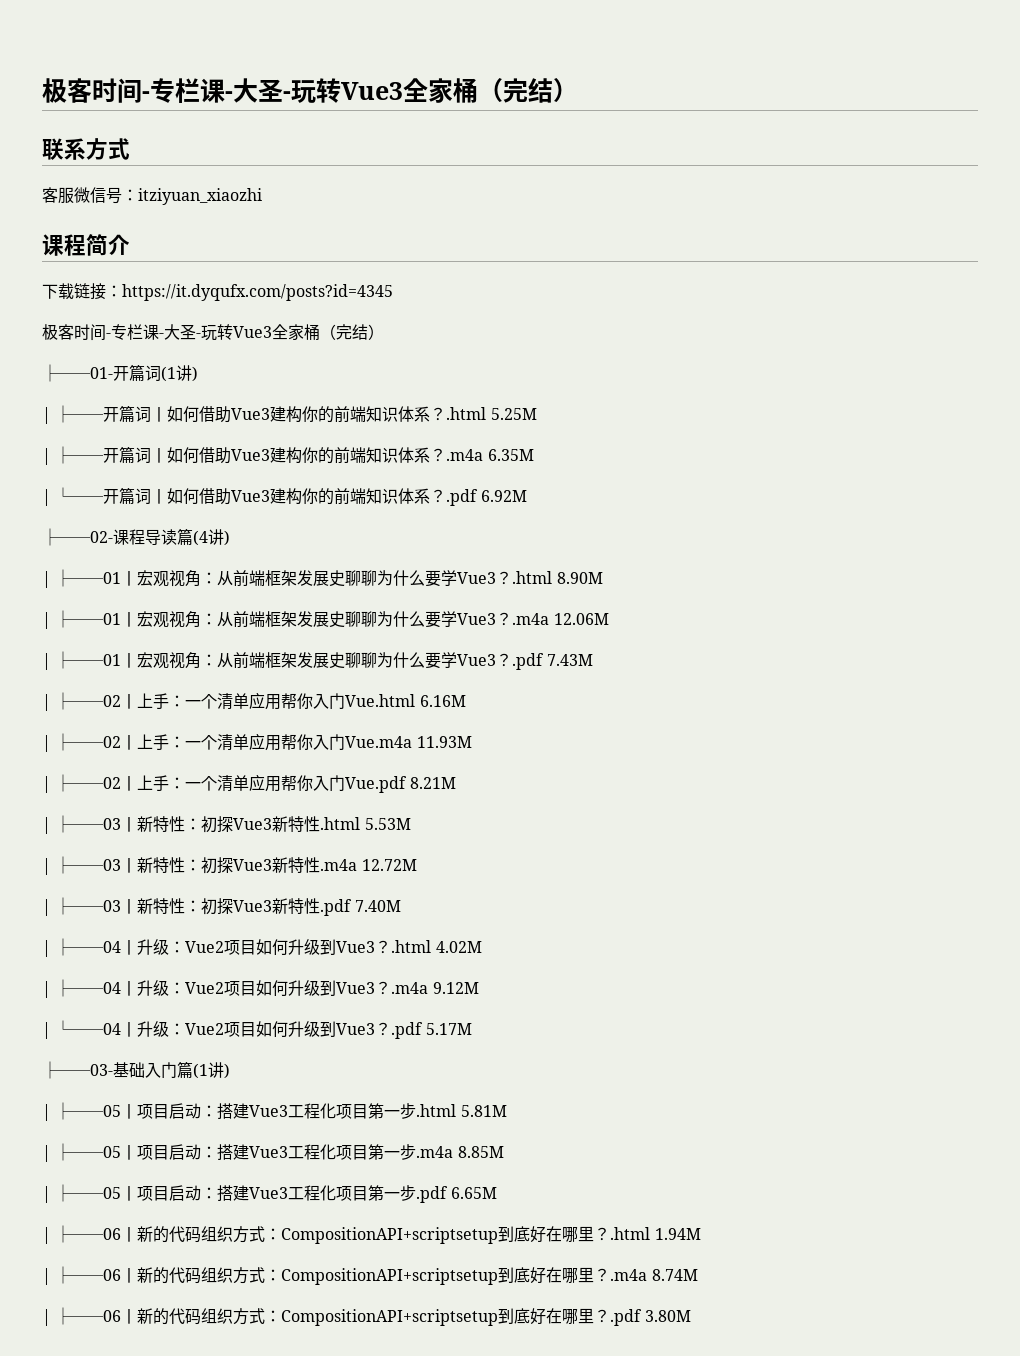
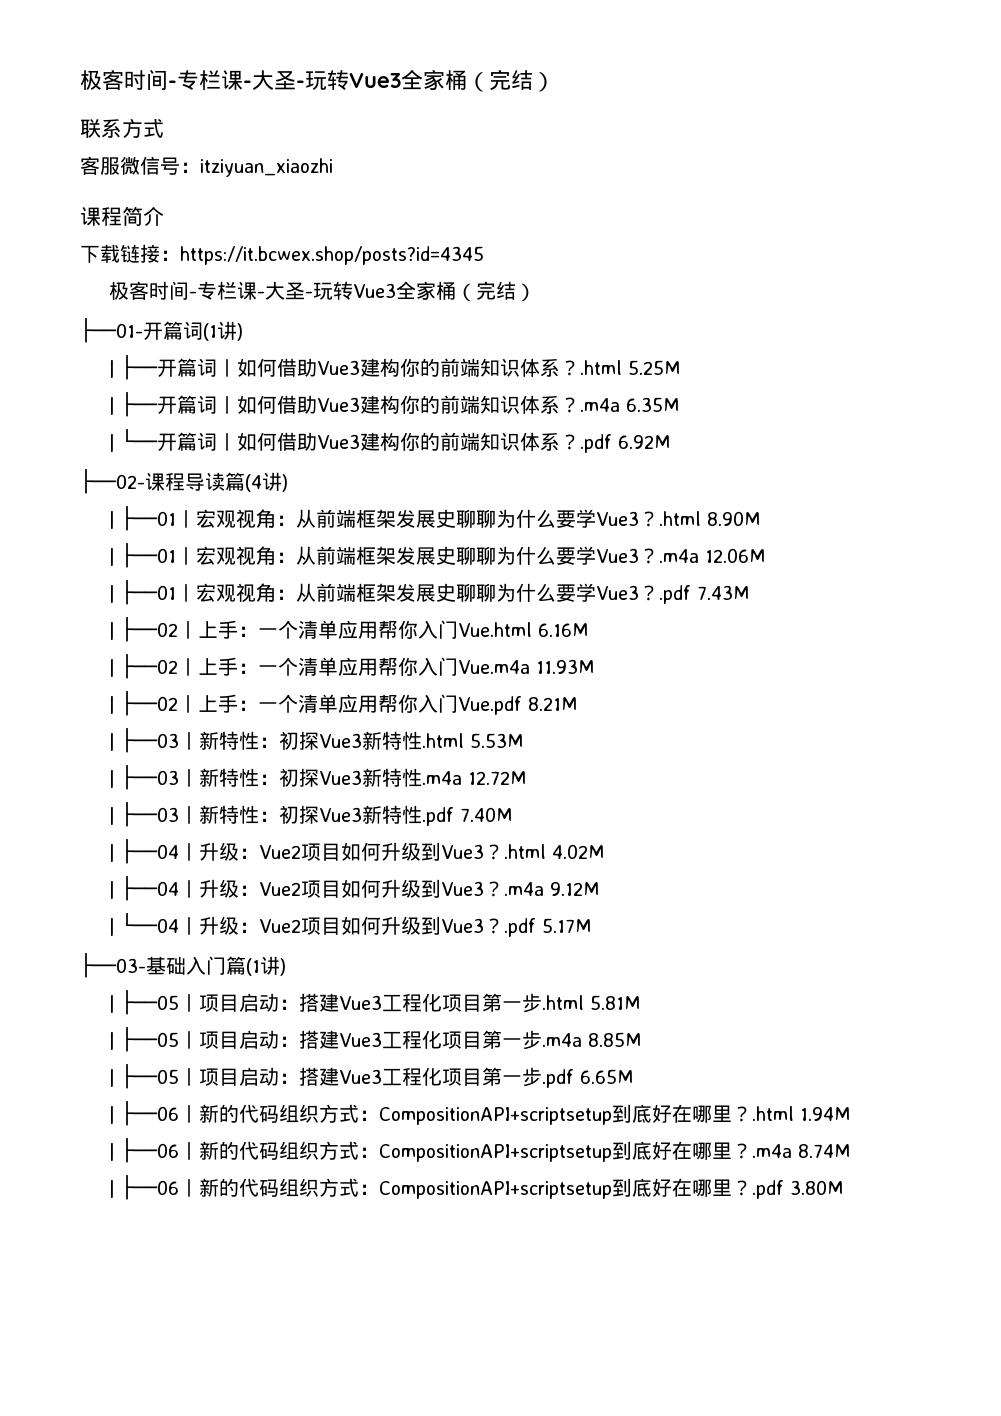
[122,284,393,301] https://it.dyqufx.com/posts?id=4345 -> [180,246,484,265] https://it.bcwex.shop/posts?id=4345

